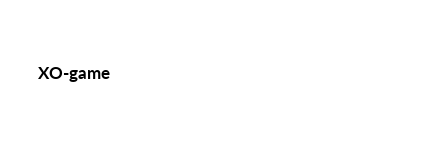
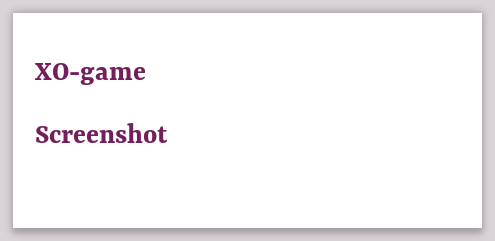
(110, 74) none -> [35,123,168,143] // Screenshot

